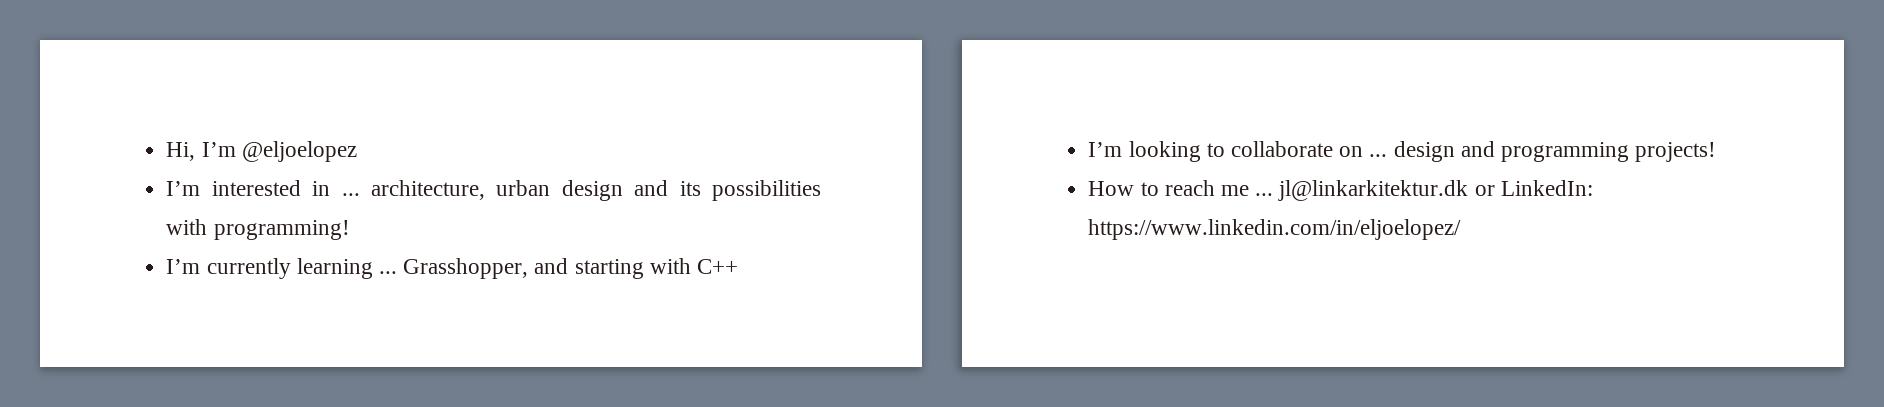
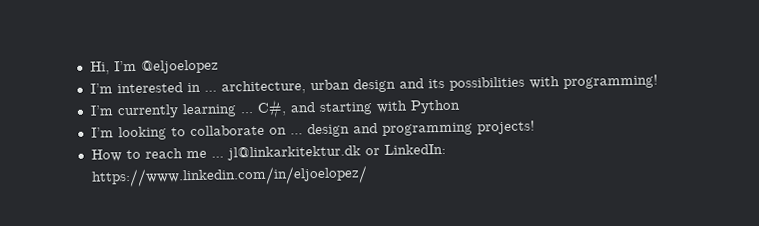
[403,258,529,279] Grasshopper, -> [256,99,287,119] C#,
[696,259,738,274] C++ -> [409,99,461,114] Python

